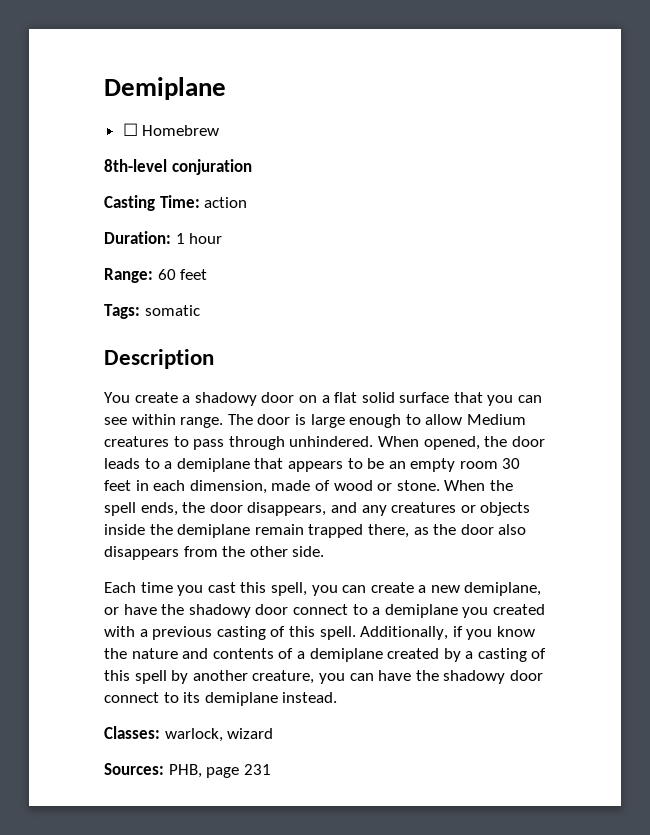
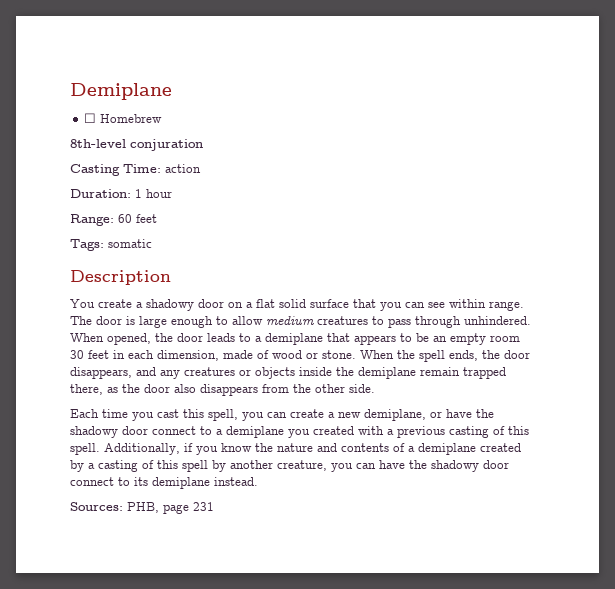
[466,414,526,425] Medium -> [266,316,314,325] medium
[104,726,274,742] // Classes: warlock, wizard -> (258, 481) none

